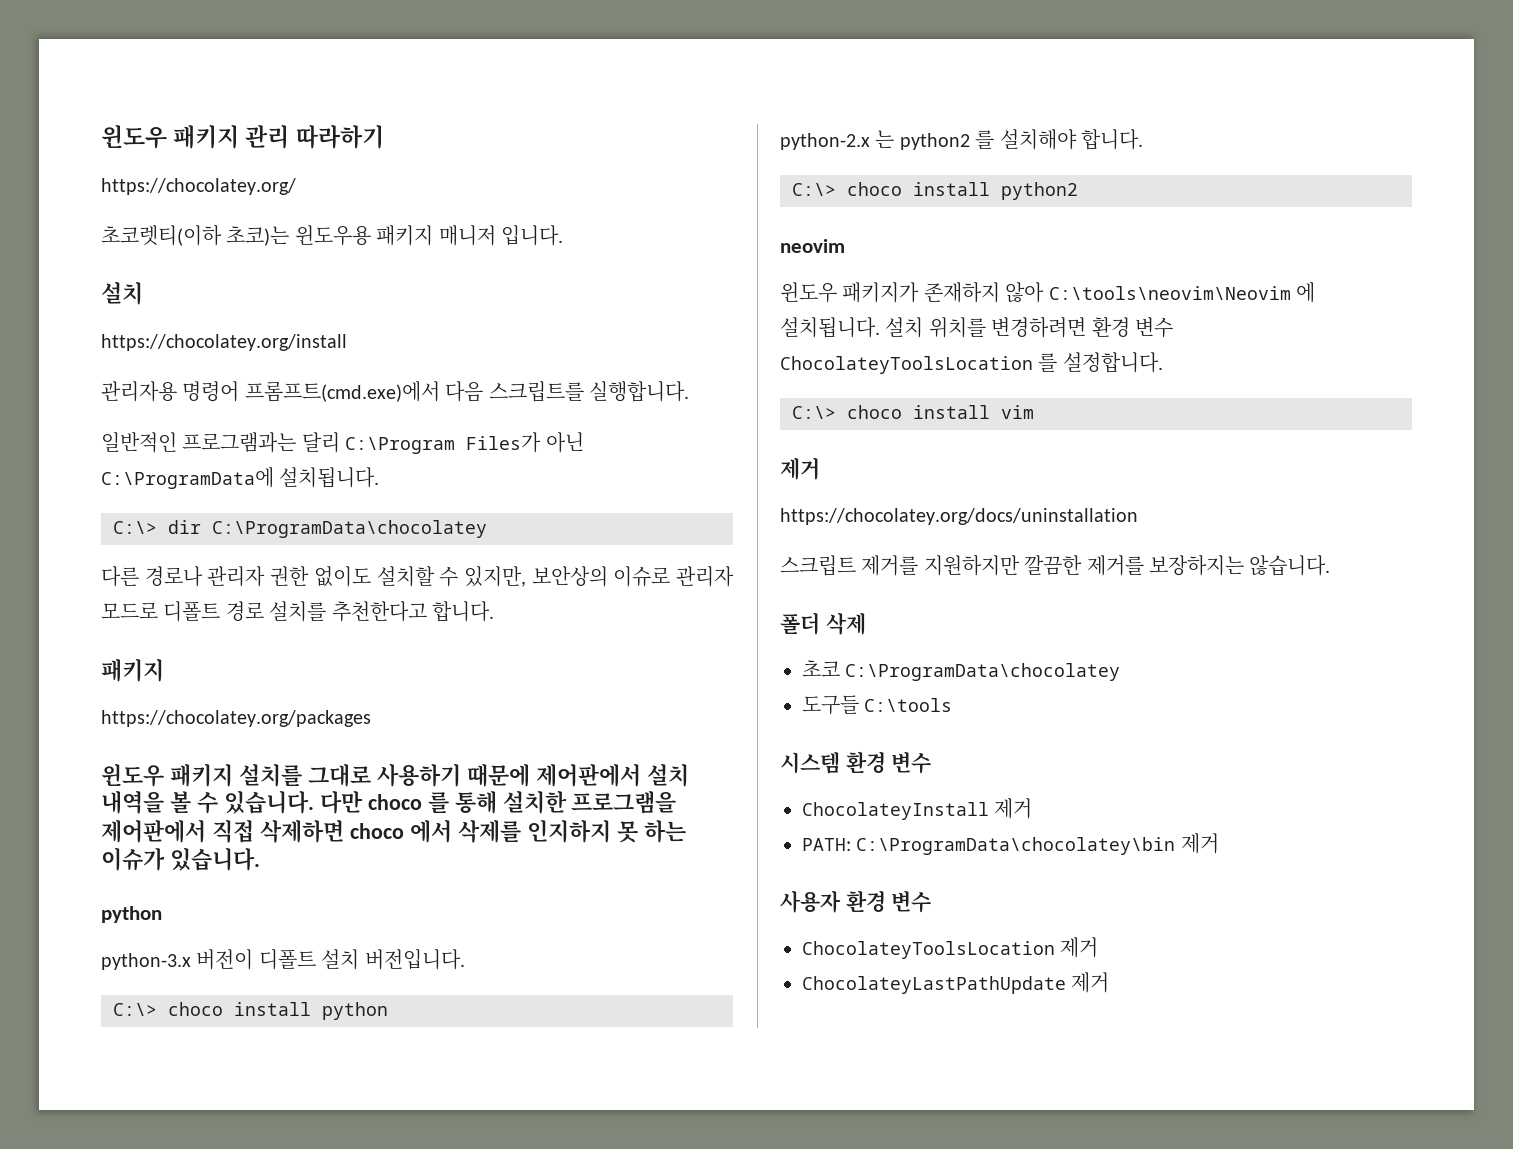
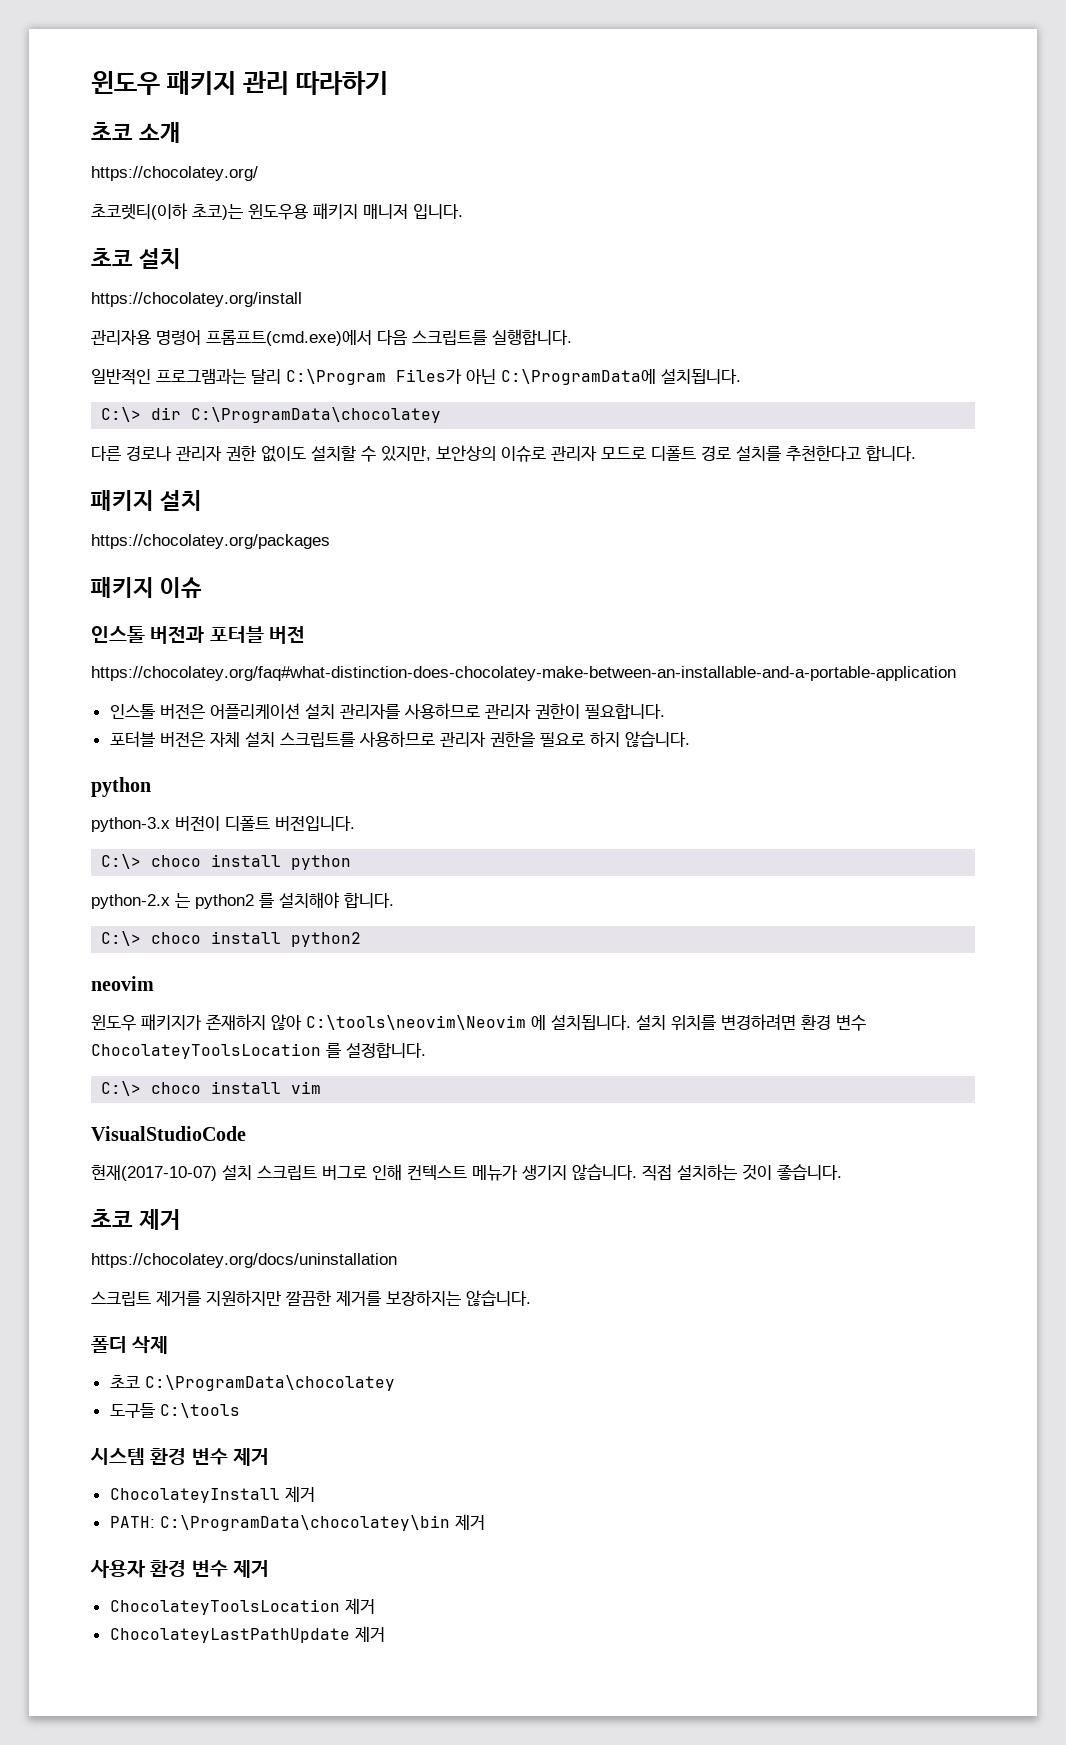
(384, 137) none -> [91,122,182,143] // 초코 소개
(563, 235) none -> [91,248,133,266] 초코
(164, 670) none -> [160,490,203,511] 설치
[101,763,689,787] [101,791,677,814] [101,819,686,843] [101,847,260,871] 윈도우 패키지 설치를 그대로 사용하기 때문에 제어판에서 설치 내역을 볼 수 있습니다. 다만 choco 를 통해 설치한 프로그램을 제어판에서 직접 삭제하면 choco 에서 삭제를 인지하지 못 하는 이슈가 있습니다. -> [91,577,203,598] [91,626,306,644] [91,666,956,681] [109,703,665,719] [109,731,690,747] 패키지 이슈 // 인스톨 버전과 포터블 버전 // https://chocolatey.org/faq#what-distinction-does-chocolatey-make-between-an-installable-and-a-portable-application // 인스톨 버전은 어플리케이션 설치 관리자를 사용하므로 관리자 권한이 필요합니다. // 포터블 버전은 자체 설치 스크립트를 사용하므로 관리자 권한을 필요로 하지 않습니다.
[321,949,360,970] 설치 -> (270, 823) none
(1034, 412) none -> [91,1126,246,1141] [91,1164,842,1181] [91,1209,133,1227] VisualStudioCode // 현재(2017-10-07) 설치 스크립트 버그로 인해 컨텍스트 메뉴가 생기지 않습니다. 직접 설치하는 것이 좋습니다. // 초코
(932, 762) none -> [233,1448,270,1466] 제거
(932, 901) none -> [233,1560,270,1578] 제거

